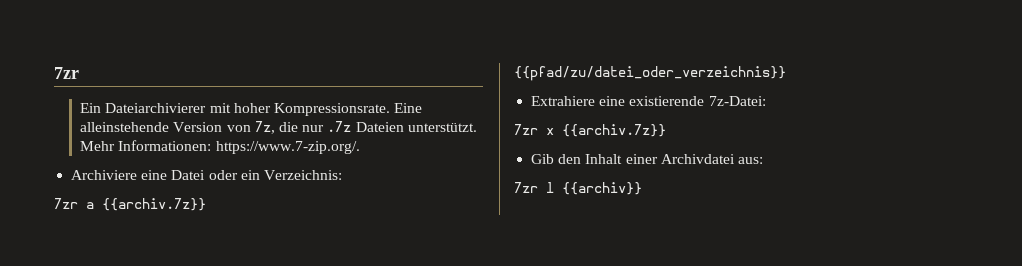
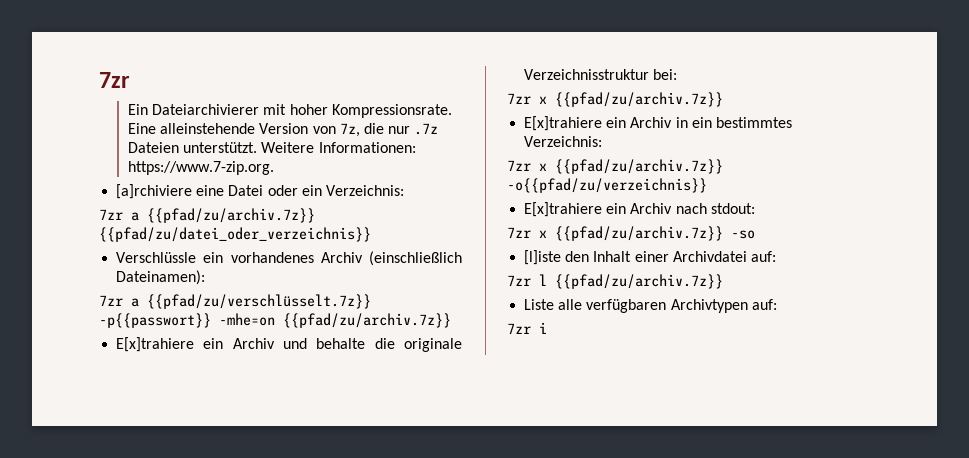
[80,140,360,154] [71,170,138,180] Mehr Informationen: https://www.7-zip.org/. // Archiviere -> [261,142,416,153] [127,161,274,175] [116,184,193,199] Weitere Informationen: https://www.7-zip.org. // [a]rchiviere
[102,198,206,211] {{archiv.7z}} -> [147,208,315,223] {{pfad/zu/archiv.7z}}
[531,96,766,106] [514,124,666,137] [531,154,555,164] Extrahiere eine existierende 7z-Datei: // 7zr x {{archiv.7z}} // Gib -> [116,251,462,266] [116,270,206,285] [99,294,371,309] [99,313,451,328] [116,337,462,352] [524,69,678,80] [507,92,723,107] [524,116,792,131] [524,136,603,147] [507,159,723,174] [507,178,707,193] [524,202,755,217] [507,226,755,241] [524,250,562,265] Verschlüssle ein vorhandenes Archiv (einschließlich Dateinamen): // 7zr a {{pfad/zu/verschlüsselt.7z}} -p{{passwort}} -mhe=on {{pfad/zu/archiv.7z}} // E[x]trahiere ein Archiv und behalte die originale Verzeichnisstruktur bei: // 7zr x {{pfad/zu/archiv.7z}} // E[x]trahiere ein Archiv in ein bestimmtes Verzeichnis: // 7zr x {{pfad/zu/archiv.7z}} -o{{pfad/zu/verzeichnis}} // E[x]trahiere ein Archiv nach stdout: // 7zr x {{pfad/zu/archiv.7z}} -so // [l]iste
[737,157,763,164] aus: -> [750,251,776,262] auf:
[562,182,642,195] {{archiv}} -> [555,274,723,289] [524,299,777,313] [507,322,547,334] {{pfad/zu/archiv.7z}} // Liste alle verfügbaren Archivtypen auf: // 7zr i

